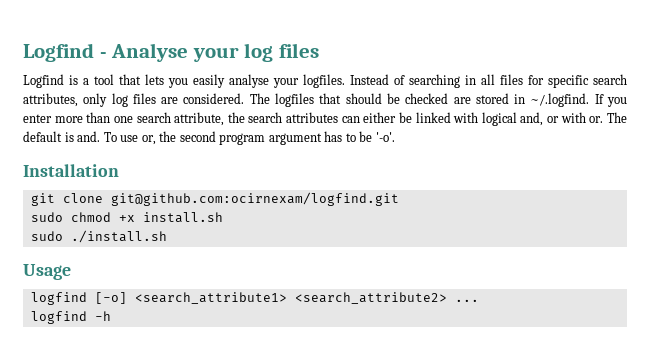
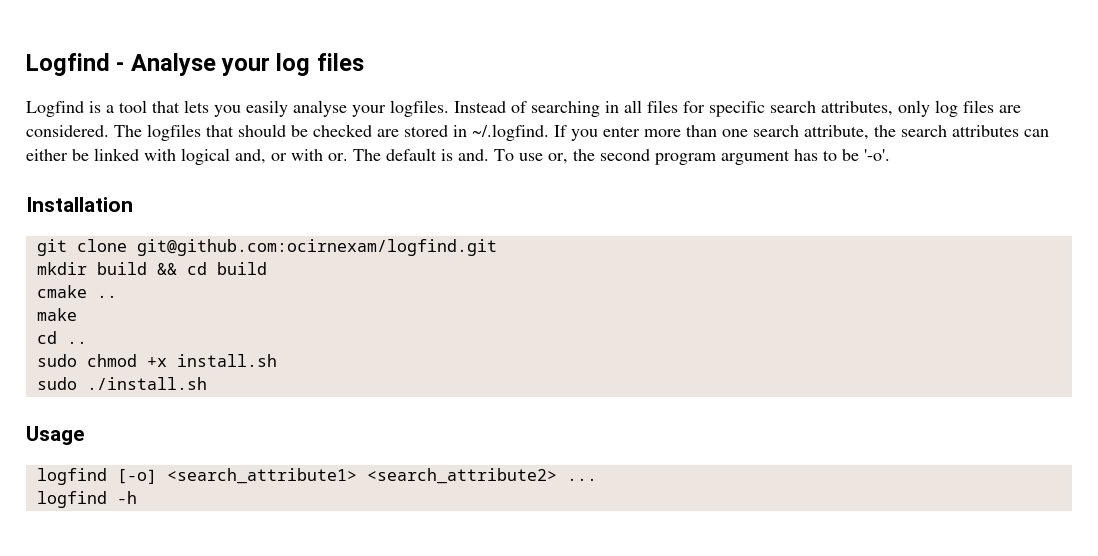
(399, 199) none -> [36,262,267,275] [36,285,117,298] [36,308,77,321] [36,331,87,344] // mkdir build && cd build // cmake .. // make // cd ..

